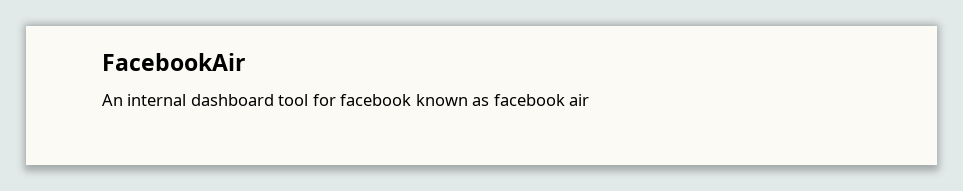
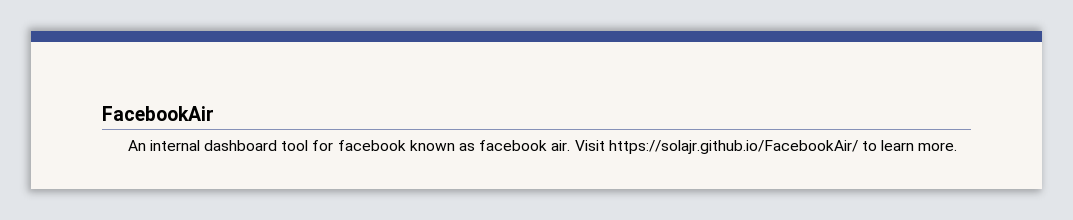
[569,94,590,106] air -> [551,140,958,154] air. Visit https://solajr.github.io/FacebookAir/ to learn more.

